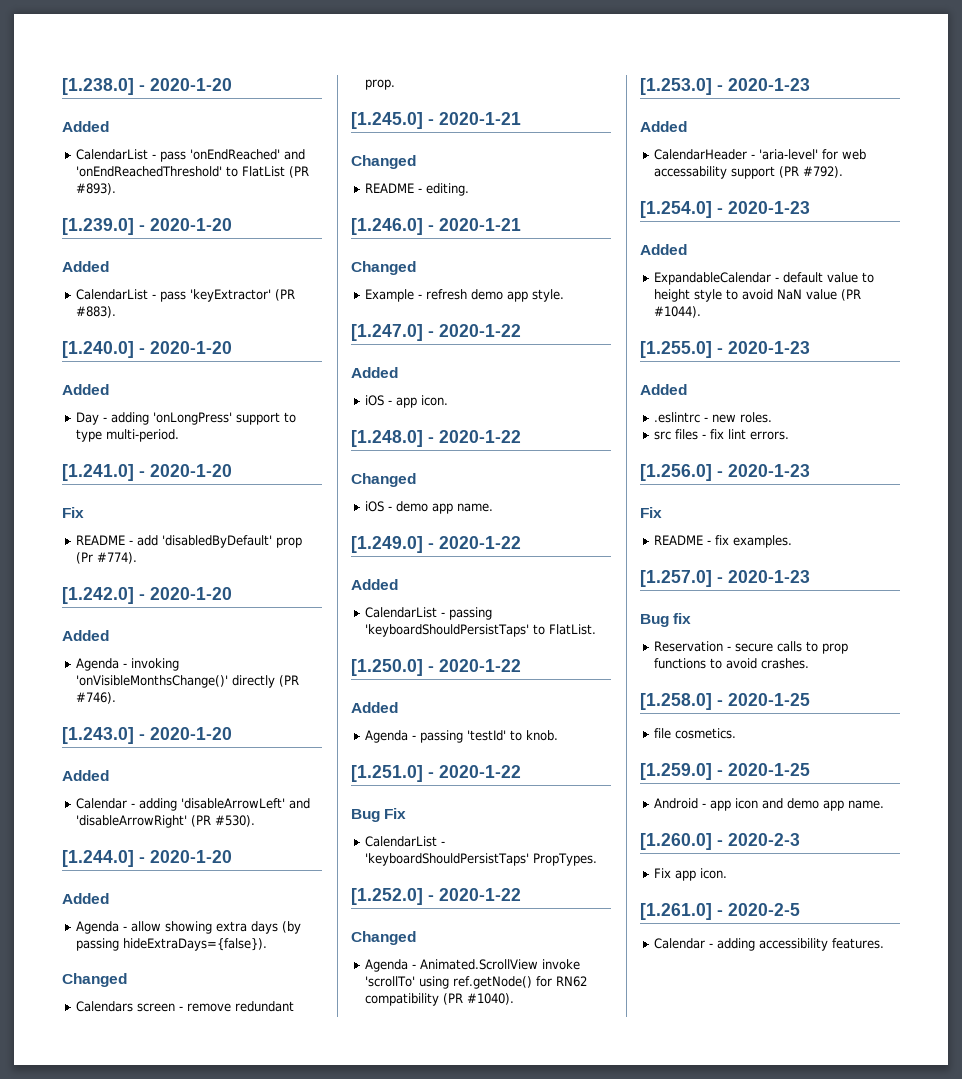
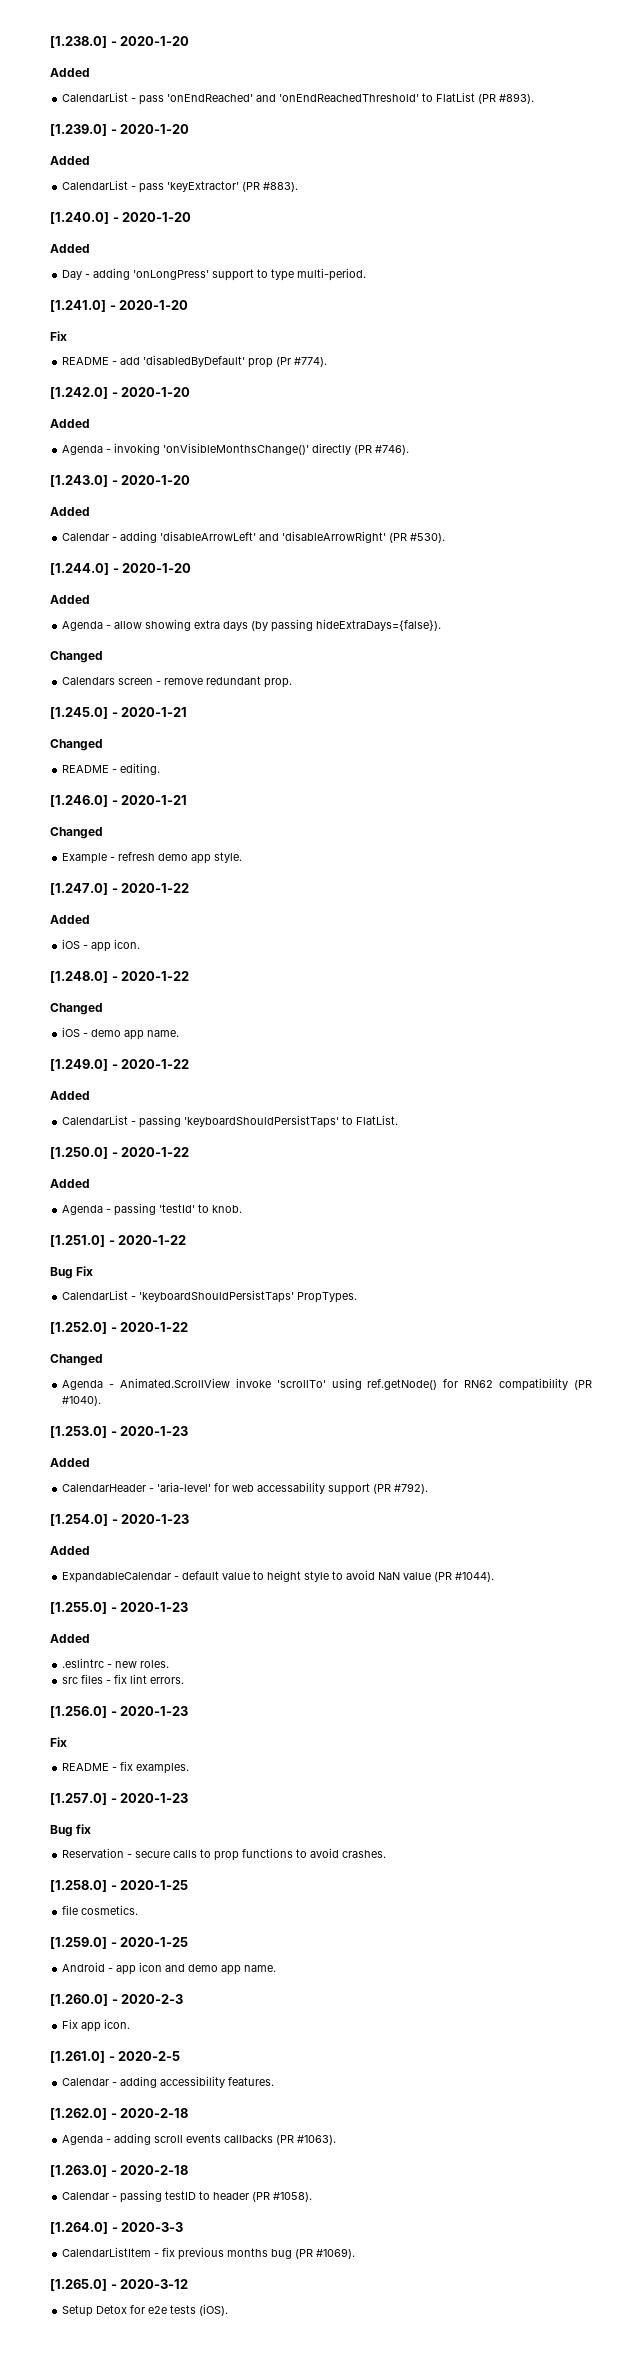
(885, 943) none -> [50,2108,189,2120] [62,2133,337,2145] [50,2165,189,2177] [62,2190,313,2203] [50,2222,184,2234] [62,2247,356,2260] [50,2279,189,2291] [62,2304,229,2317] // [1.262.0] - 2020-2-18 // Agenda - adding scroll events callbacks (PR #1063). // [1.263.0] - 2020-2-18 // Calendar - passing testID to header (PR #1058). // [1.264.0] - 2020-3-3 // CalendarListItem - fix previous months bug (PR #1069). // [1.265.0] - 2020-3-12 // Setup Detox for e2e tests (iOS).

